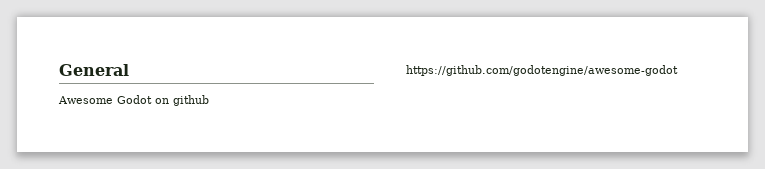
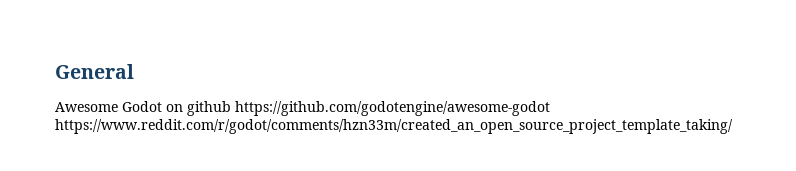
(678, 70) none -> [55,119,733,134] https://www.reddit.com/r/godot/comments/hzn33m/created_an_open_source_project_template_taking/

